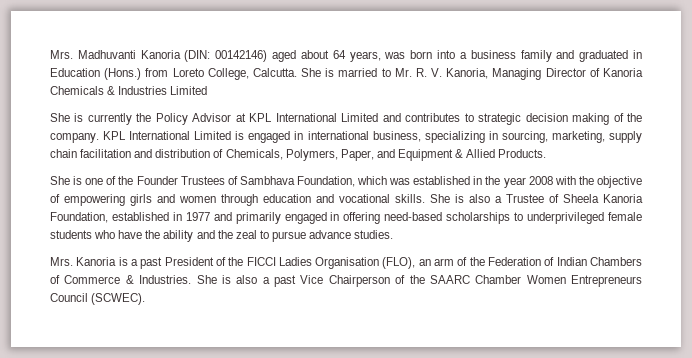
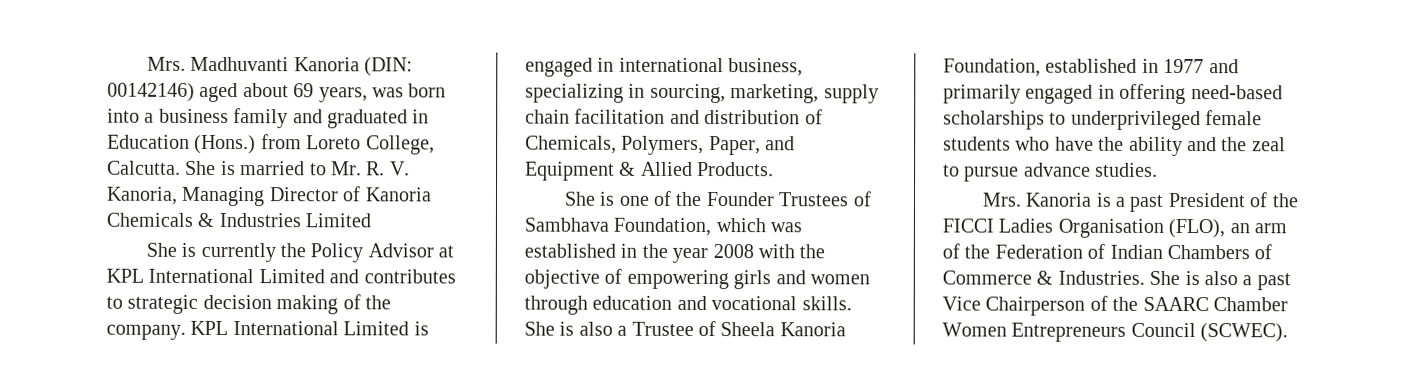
[332,50,346,59] 64 -> [293,83,315,98] 69

